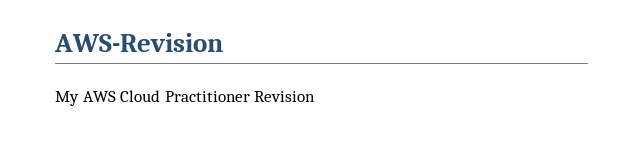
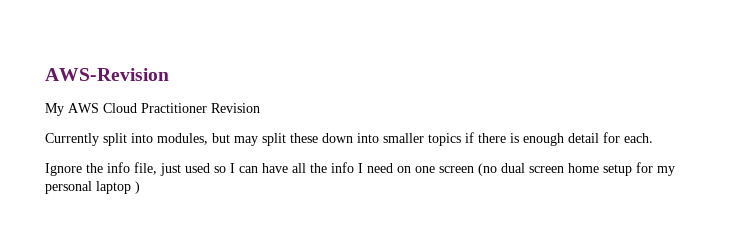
(316, 96) none -> [45,132,653,146] [45,162,675,176] [45,181,140,194] // Currently split into modules, but may split these down into smaller topics if there is enough detail for each. // Ignore the info file, just used so I can have all the info I need on one screen (no dual screen home setup for my personal laptop )

